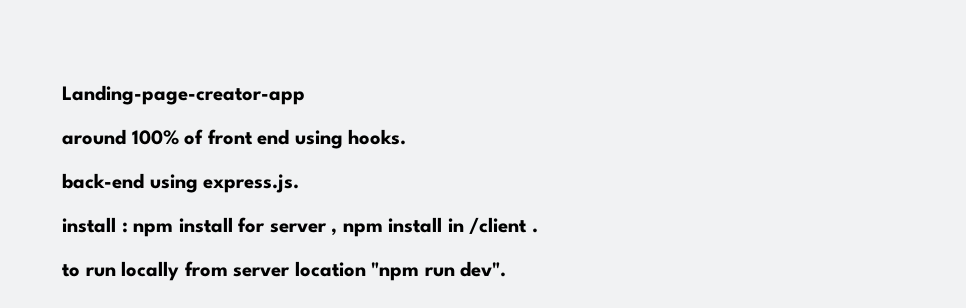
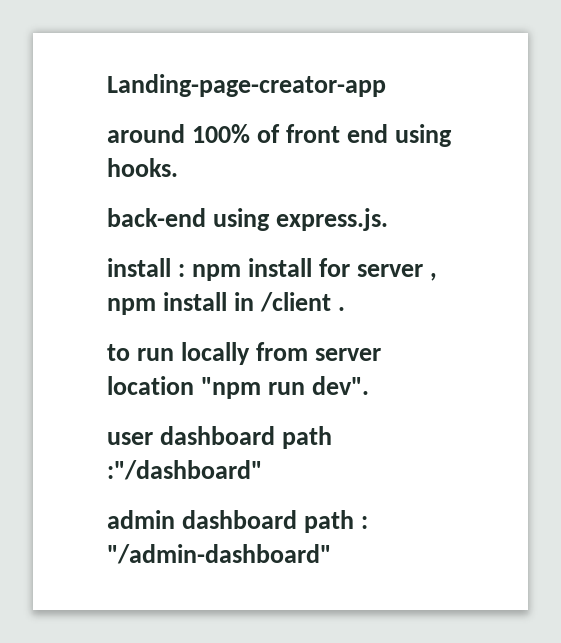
(507, 269) none -> [107,426,333,449] [107,460,262,480] [107,510,369,533] [107,544,331,564] // user dashboard path :"/dashboard" // admin dashboard path : "/admin-dashboard"

